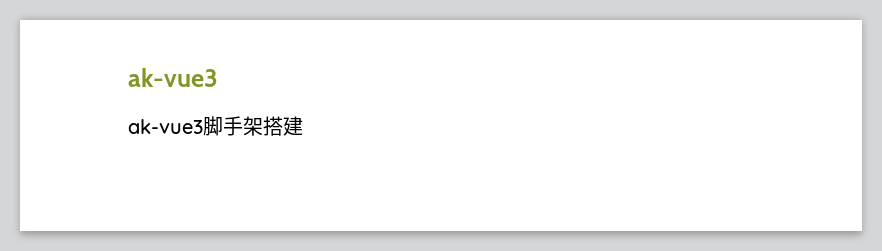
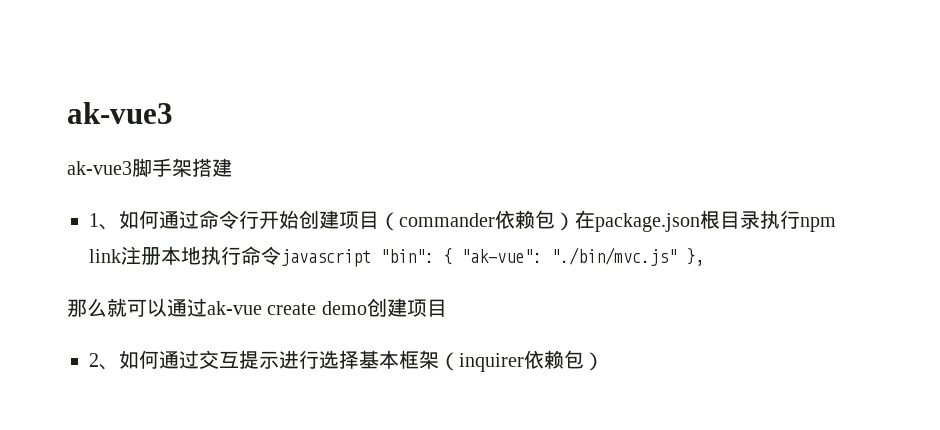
(303, 126) none -> [89,210,836,232] [89,246,704,267] [67,298,447,317] [89,350,604,372] // 1、如何通过命令行开始创建项目（commander依赖包）在package.json根目录执行npm link注册本地执行命令javascript "bin": { "ak-vue": "./bin/mvc.js" }, // 那么就可以通过ak-vue create demo创建项目 // 2、如何通过交互提示进行选择基本框架（inquirer依赖包）

